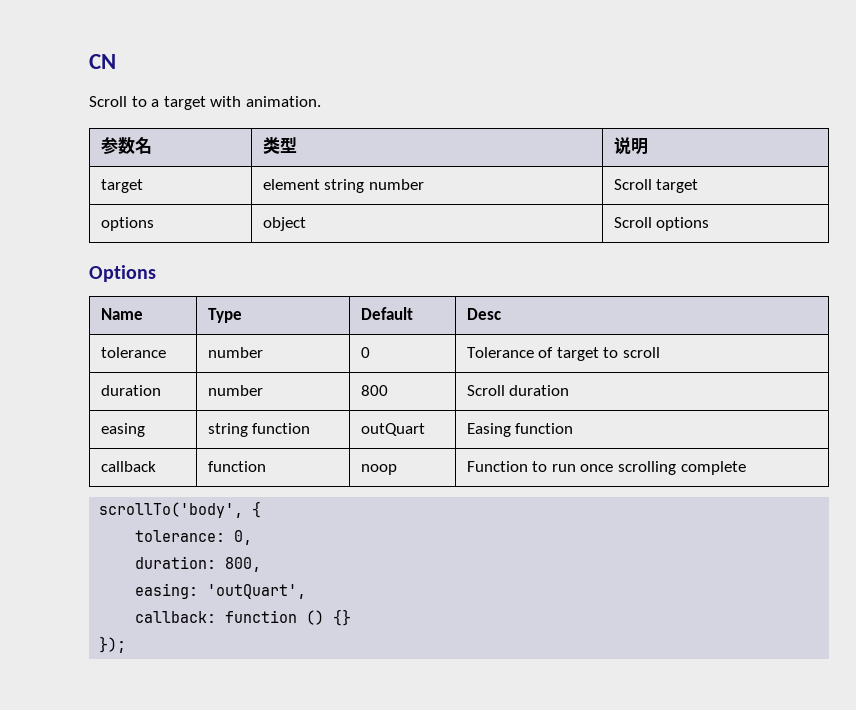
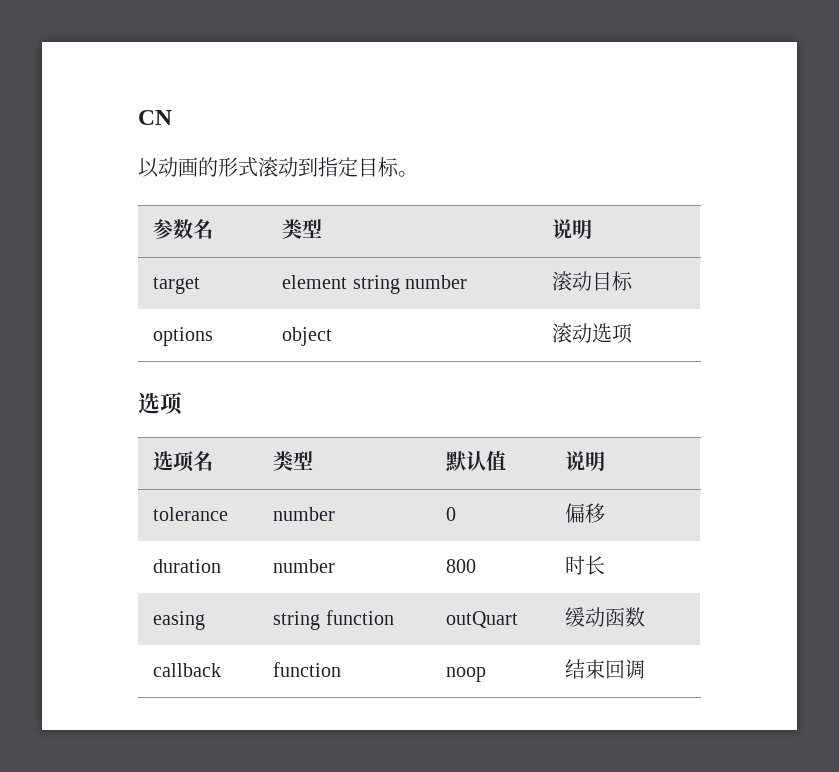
[89,96,321,110] Scroll to a target with animation. -> [138,157,418,178] 以动画的形式滚动到指定目标。
[613,179,699,193] Scroll target -> [552,271,634,291] 滚动目标
[613,217,710,231] [89,265,156,282] [100,308,143,320] [207,308,242,323] [360,307,413,320] [466,308,501,320] [100,347,166,358] [207,347,263,358] [360,347,370,358] [466,347,660,361] Scroll options // Options // Name | Type | Default | Desc // tolerance | number | 0 | Tolerance of target to scroll -> [552,323,634,344] [138,392,183,415] [153,451,214,472] [273,451,314,471] [446,451,507,472] [565,451,606,471] [153,507,229,521] [273,507,336,521] [446,507,457,521] [565,503,606,523] 滚动选项 // 选项 // 选项名 | 类型 | 默认值 | 说明 // tolerance | number | 0 | 偏移
[466,385,570,396] Scroll duration -> [565,555,606,575] 时长
[466,423,574,437] Easing function -> [565,607,646,627] 缓动函数
[466,461,746,475] [99,501,262,518] [135,530,253,545] [135,556,262,572] [135,583,307,599] [135,609,352,626] [99,636,127,653] Function to run once scrolling complete // scrollTo('body', { // tolerance: 0, // duration: 800, // easing: 'outQuart', // callback: function () {} // }); -> [565,659,646,679] 结束回调

